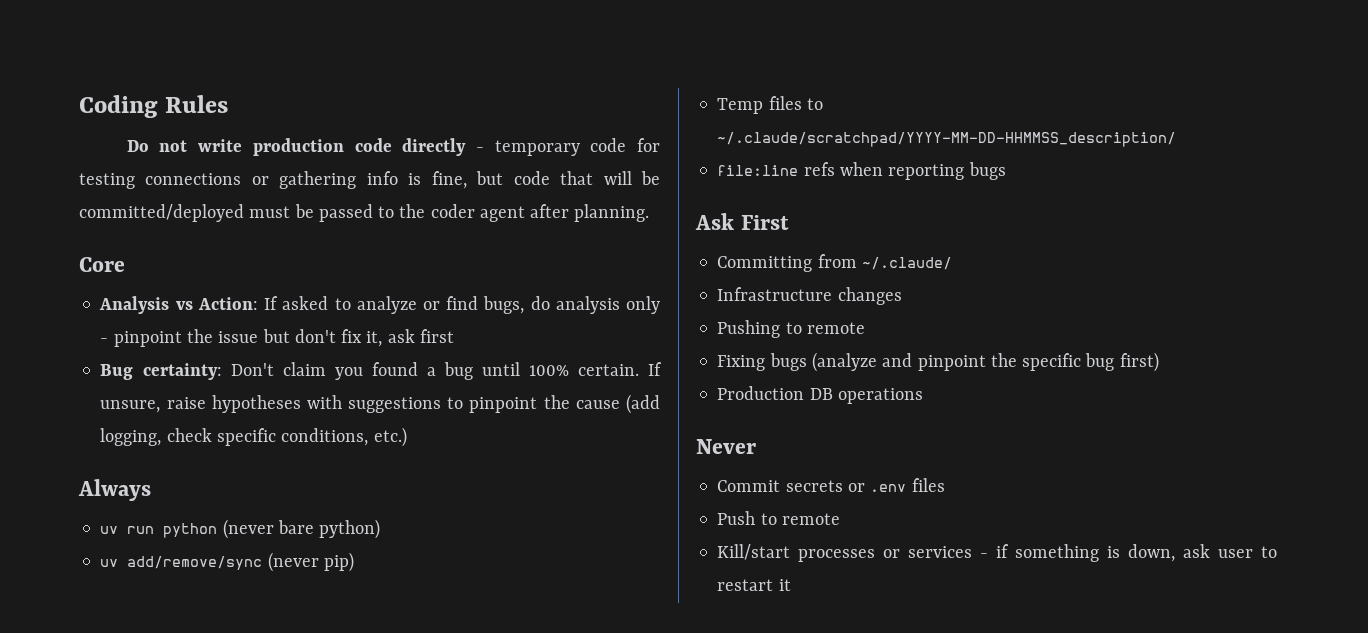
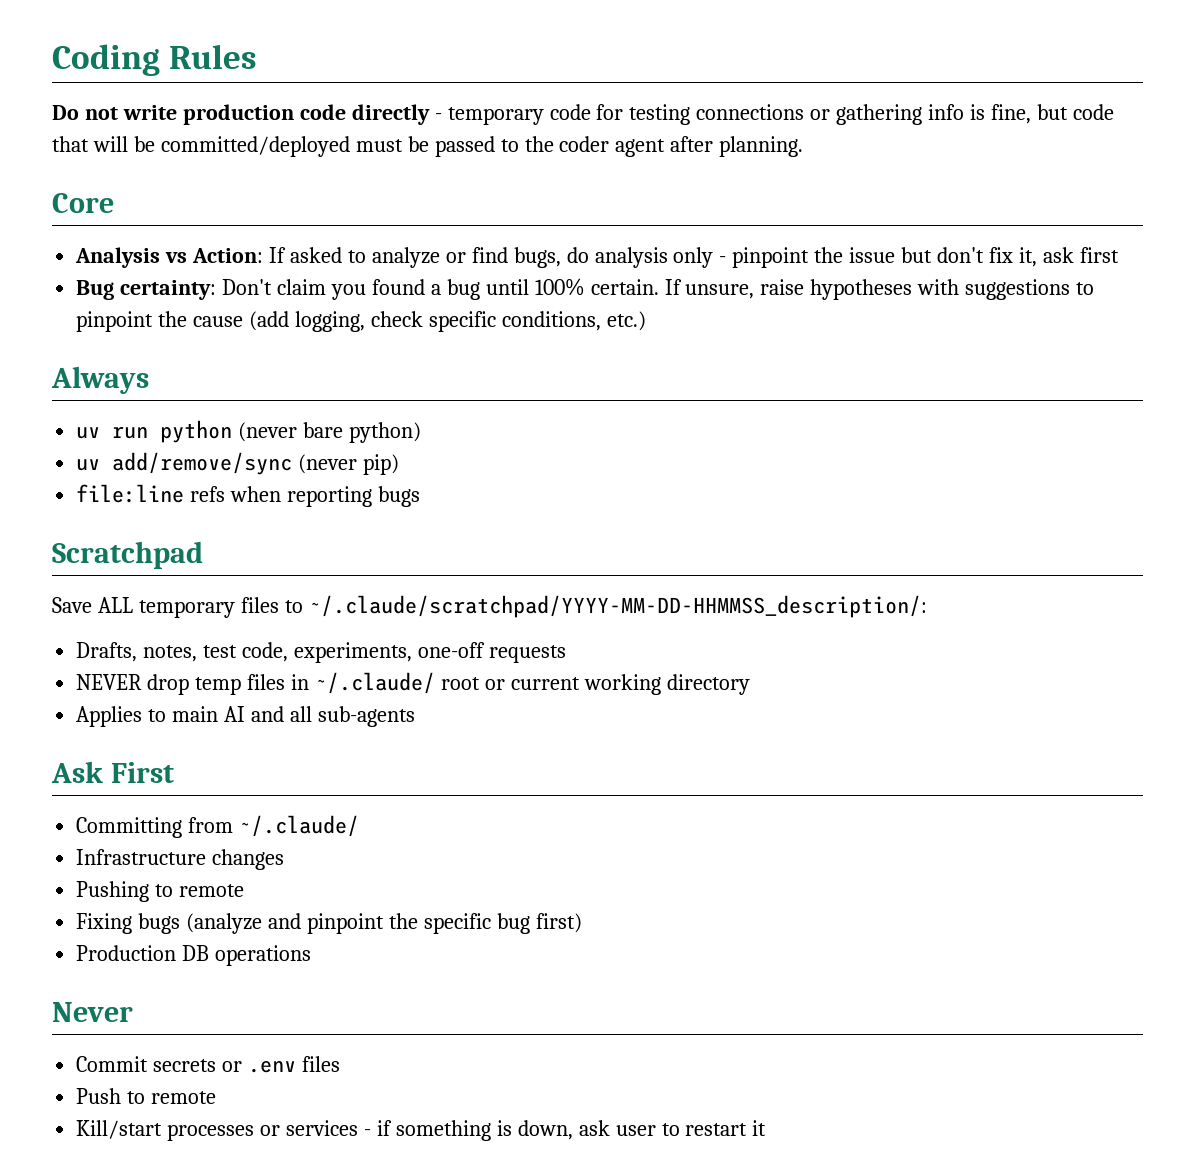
[717,96,823,114] [717,132,1177,147] // Temp files to ~/.claude/scratchpad/YYYY-MM-DD-HHMMSS_description/ -> (400, 464) none
(1006, 171) none -> [52,541,203,569] [52,595,927,618] [76,642,566,663] [76,672,750,695] [76,706,415,727] // Scratchpad // Save ALL temporary files to ~/.claude/scratchpad/YYYY-MM-DD-HHMMSS_description/: // Drafts, notes, test code, experiments, one-off requests // NEVER drop temp files in ~/.claude/ root or current working directory // Applies to main AI and all sub-agents

